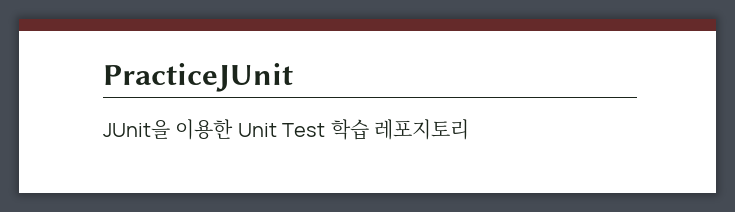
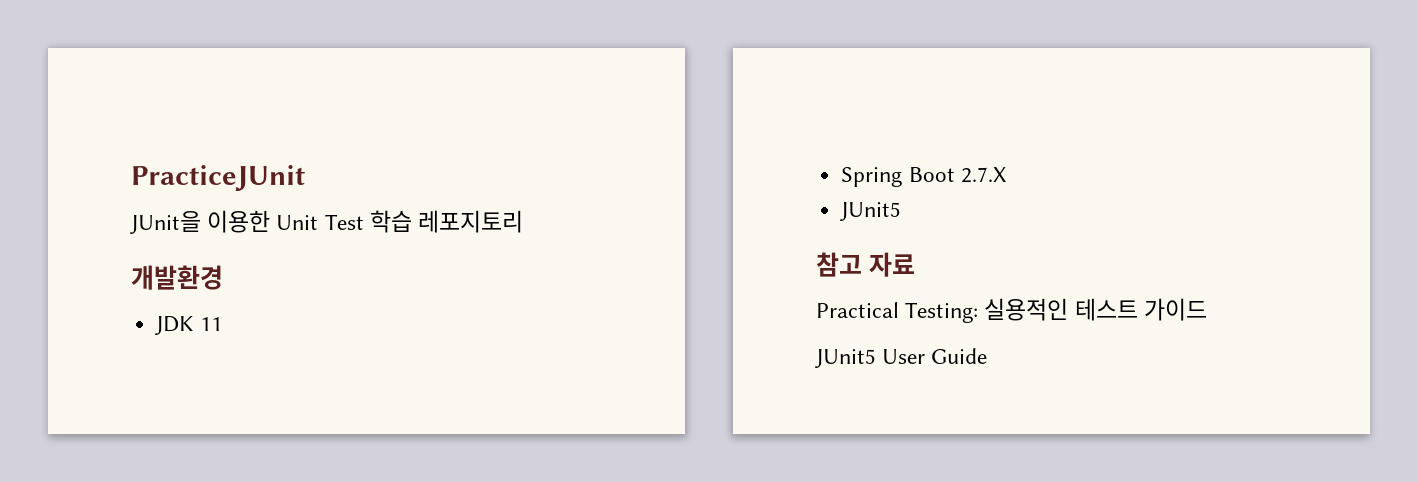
(469, 129) none -> [131,265,223,290] [155,316,222,335] [841,167,1006,187] [840,202,902,221] [816,252,915,277] [816,298,1207,323] [815,348,988,368] // 개발환경 // JDK 11 // Spring Boot 2.7.X // JUnit5 // 참고 자료 // Practical Testing: 실용적인 테스트 가이드 // JUnit5 User Guide

